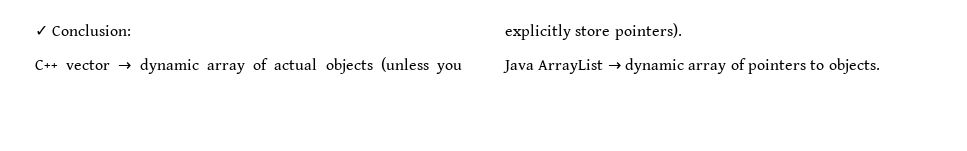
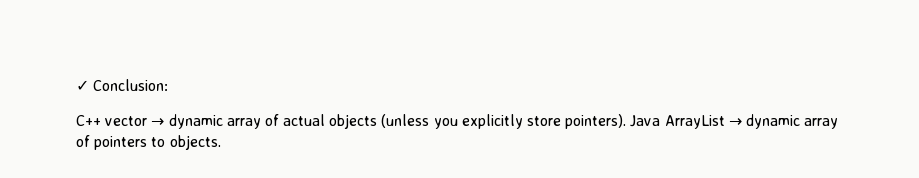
(682, 31) // -> (627, 121) none

